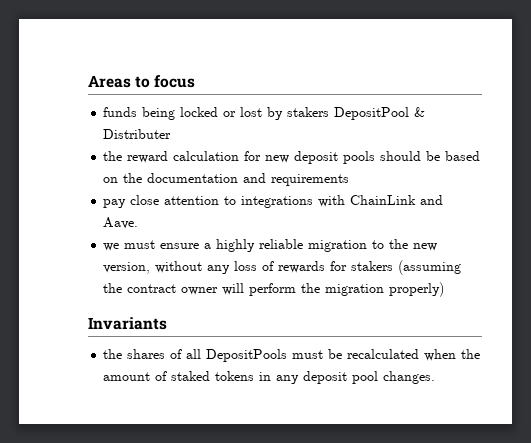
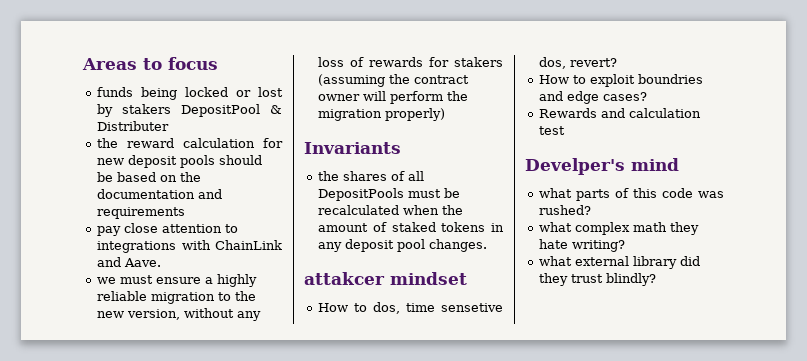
(436, 377) none -> [304,272,467,285] [318,302,503,314] [539,57,618,69] [539,74,704,87] [539,91,648,104] [539,108,702,118] [539,126,566,135] [525,158,679,175] [539,188,724,201] [539,205,592,215] [539,222,700,235] [539,239,626,252] [539,256,701,269] [539,273,657,286] // attakcer mindset // How to dos, time sensetive dos, revert? // How to exploit boundries and edge cases? // Rewards and calculation test // Develper's mind // what parts of this code was rushed? // what complex math they hate writing? // what external library did they trust blindly?

